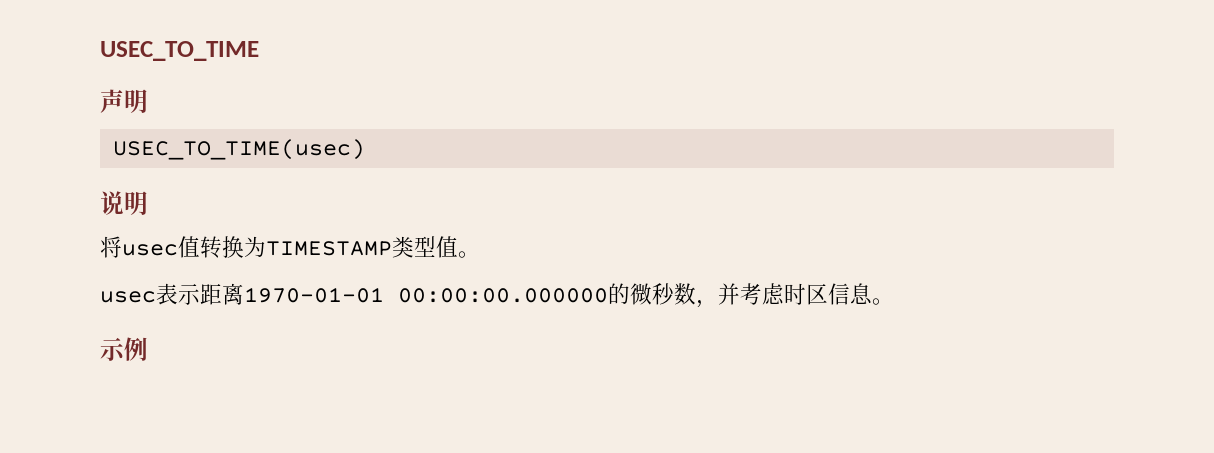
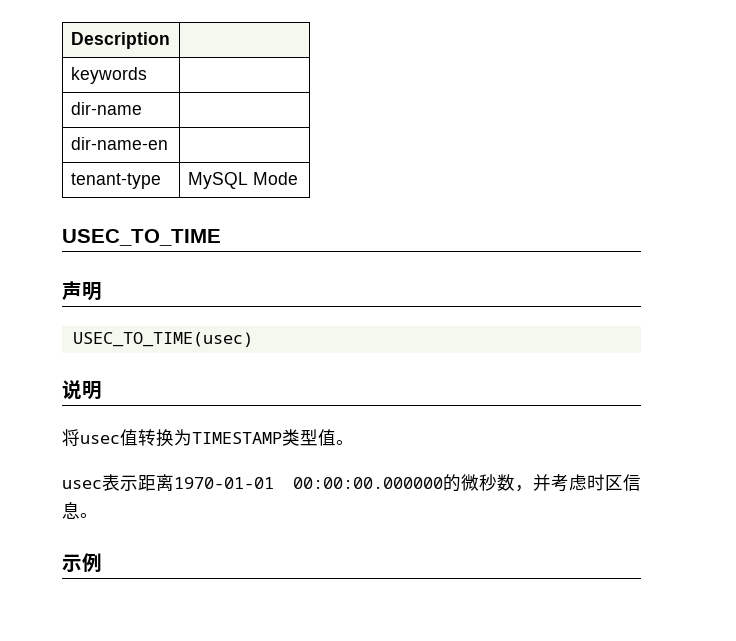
(100, 51) none -> [70,32,170,49] [70,67,147,84] [70,102,142,115] [70,137,168,150] [70,173,161,189] [187,172,298,189] Description | // keywords | // dir-name | // dir-name-en | // tenant-type | MySQL Mode //

